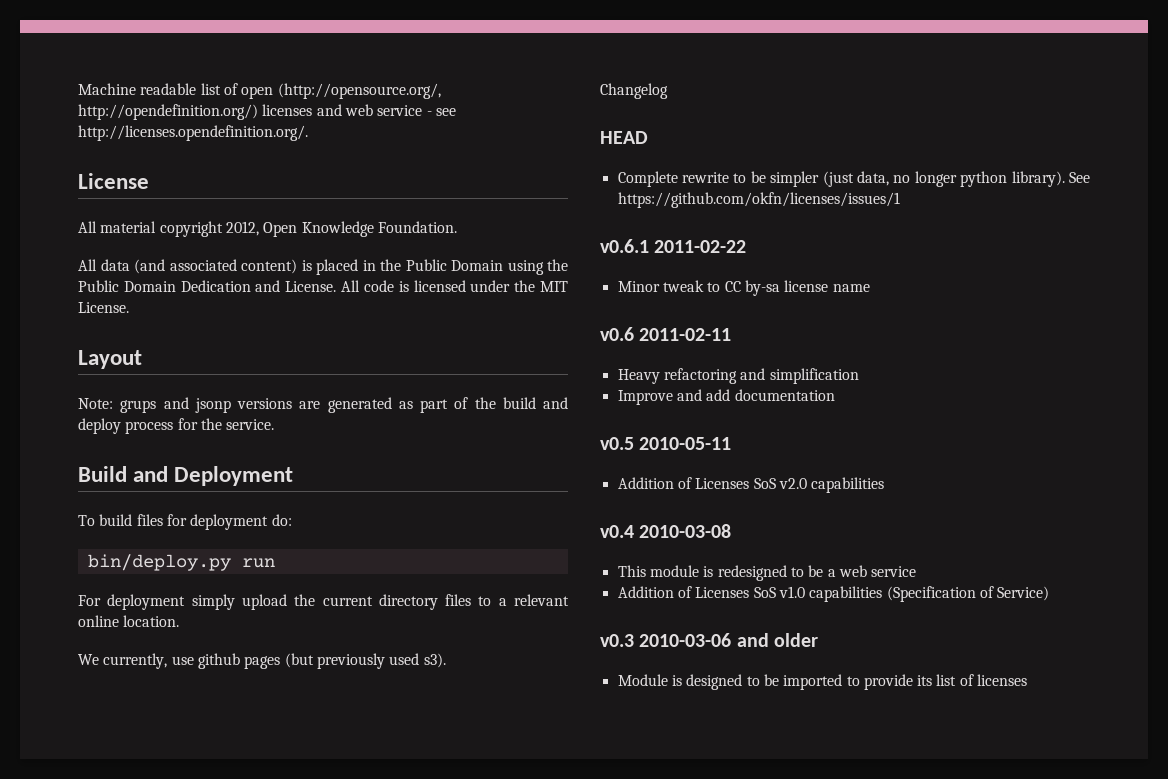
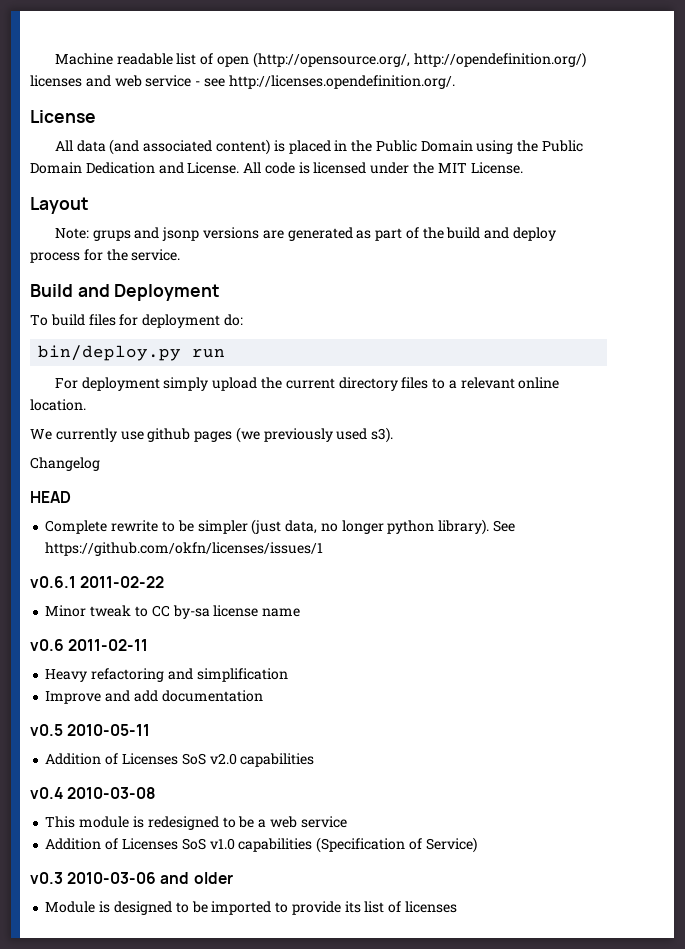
[78,221,457,237] // All material copyright 2012, Open Knowledge Foundation. -> (96, 116) none
[103,653,168,669] currently, -> [55,428,117,442] currently
[284,653,314,668] (but -> [235,427,260,443] (we

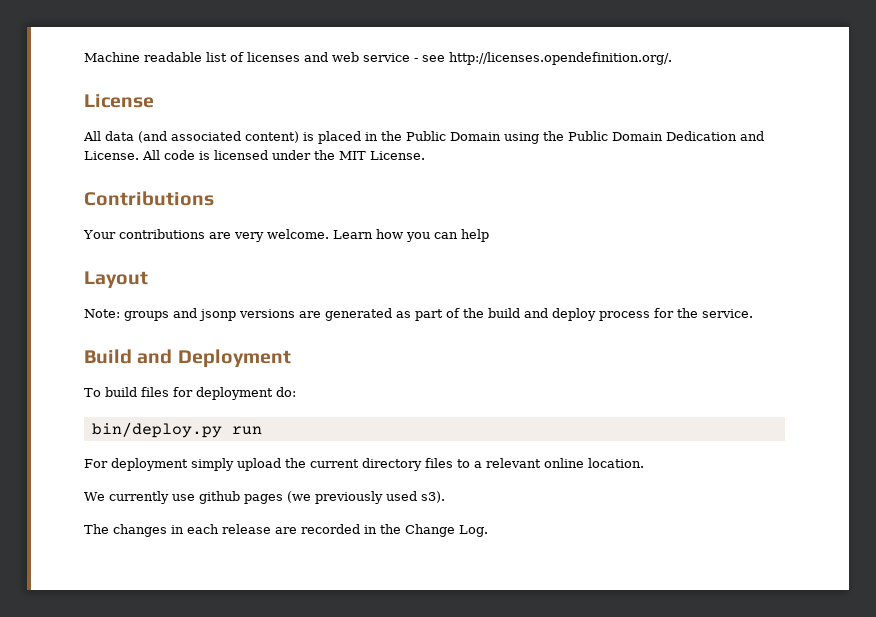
[217,52,586,68] open (http://opensource.org/, http://opendefinition.org/) -> (244, 57) none
(523, 168) none -> [84,191,214,206] [83,229,489,242] // Contributions // Your contributions are very welcome. Learn how you can help
[92,230,131,241] grups -> [124,311,169,321] groups
[30,457,100,471] [30,491,71,503] [45,519,515,535] [45,542,324,556] [30,576,165,588] [45,605,301,619] [30,639,149,651] [45,668,288,682] [45,690,263,704] [30,724,151,736] [45,753,315,767] [30,787,157,799] [45,816,347,830] [45,837,477,853] [30,872,233,884] [45,901,457,915] Changelog // HEAD // Complete rewrite to be simpler (just data, no longer python library). See https://github.com/okfn/licenses/issues/1 // v0.6.1 2011-02-22 // Minor tweak to CC by-sa license name // v0.6 2011-02-11 // Heavy refactoring and simplification // Improve and add documentation // v0.5 2010-05-11 // Addition of Licenses SoS v2.0 capabilities // v0.4 2010-03-08 // This module is redesigned to be a web service // Addition of Licenses SoS v1.0 capabilities (Specification of Service) // v0.3 2010-03-06 and older // Module is designed to be imported to provide its list of licenses -> [84,524,488,537] The changes in each release are recorded in the Change Log.

